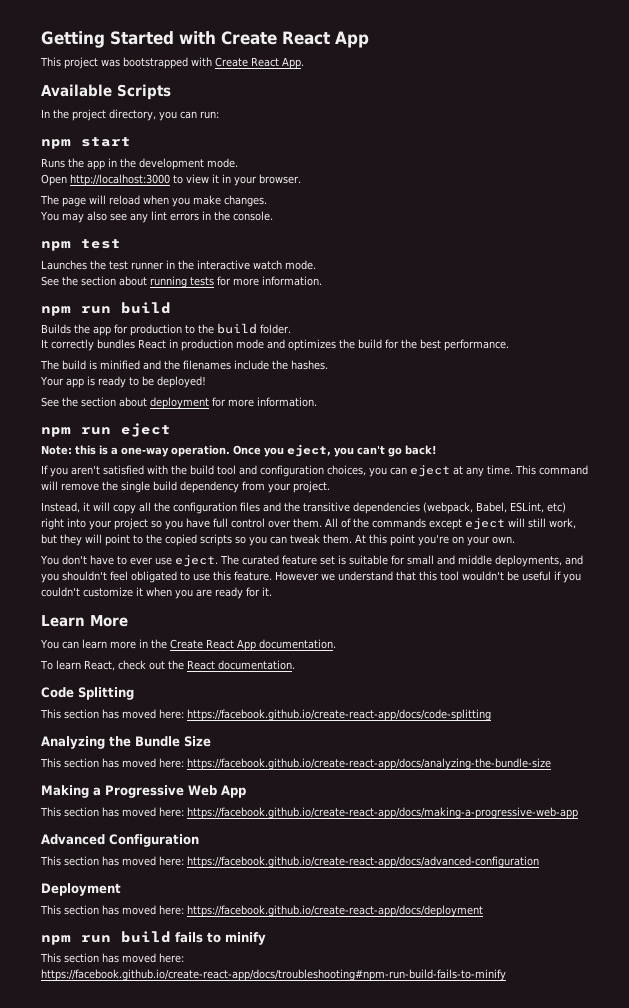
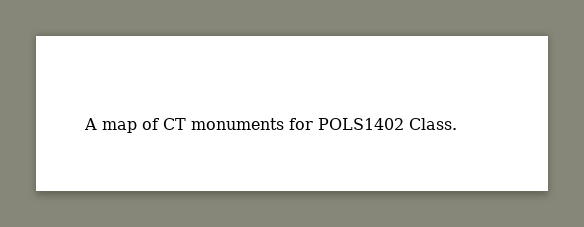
[41,31,369,48] [40,57,304,69] [41,84,171,100] [41,109,219,121] [41,137,131,149] [41,158,238,170] [41,174,301,186] [40,195,267,207] [40,211,273,223] [41,239,121,251] [41,260,316,270] [41,276,322,288] [41,302,171,316] [41,323,291,336] [41,339,509,351] [40,360,328,370] [40,376,206,388] [41,397,317,409] [41,423,171,437] [41,444,437,457] [41,465,588,477] [41,481,330,493] [41,502,566,514] [41,518,576,530] [41,534,515,546] [40,555,583,567] [41,571,581,583] [41,587,272,599] [41,615,128,627] [40,639,336,651] [40,660,295,671] [41,687,134,700] [40,709,491,721] [41,736,211,749] [40,758,551,770] [41,785,246,798] [40,807,578,819] [41,834,199,847] [40,856,539,868] [41,883,121,896] [40,905,483,917] [41,931,266,945] [40,953,184,963] [41,969,506,981] Getting Started with Create React App // This project was bootstrapped with Create React App. // Available Scripts // In the project directory, you can run: // npm start // Runs the app in the development mode. // Open http://localhost:3000 to view it in your browser. // The page will reload when you make changes. // You may also see any lint errors in the console. // npm test // Launches the test runner in the interactive watch mode. // See the section about running tests for more information. // npm run build // Builds the app for production to the build folder. // It correctly bundles React in production mode and optimizes the build for the best performance. // The build is minified and the filenames include the hashes. // Your app is ready to be deployed! // See the section about deployment for more information. // npm run eject // Note: this is a one-way operation. Once you eject, you can't go back! // If you aren't satisfied with the build tool and configuration choices, you can eject at any time. This command will remove the single build dependency from your project. // Instead, it will copy all the configuration files and the transitive dependencies (webpack, Babel, ESLint, etc) right into your project so you have full control over them. All of the commands except eject will still work, but they will point to the copied scripts so you can tweak them. At this point you're on your own. // You don't have to ever use eject. The curated feature set is suitable for small and middle deployments, and you shouldn't feel obligated to use this feature. However we understand that this tool wouldn't be useful if you couldn't customize it when you are ready for it. // Learn More // You can learn more in the Create React App documentation. // To learn React, check out the React documentation. // Code Splitting // This section has moved here: https://facebook.github.io/create-react-app/docs/code-splitting // Analyzing the Bundle Size // This section has moved here: https://facebook.github.io/create-react-app/docs/analyzing-the-bundle-size // Making a Progressive Web App // This section has moved here: https://facebook.github.io/create-react-app/docs/making-a-progressive-web-app // Advanced Configuration // This section has moved here: https://facebook.github.io/create-react-app/docs/advanced-configuration // Deployment // This section has moved here: https://facebook.github.io/create-react-app/docs/deployment // npm run build fails to minify // This section has moved here: https://facebook.github.io/create-react-app/docs/troubleshooting#npm-run-build-fails-to-minify -> [84,118,457,133] A map of CT monuments for POLS1402 Class.

